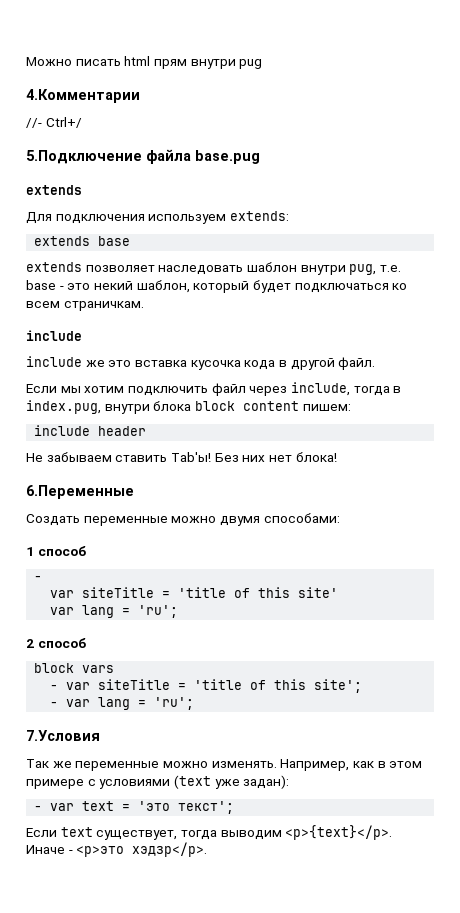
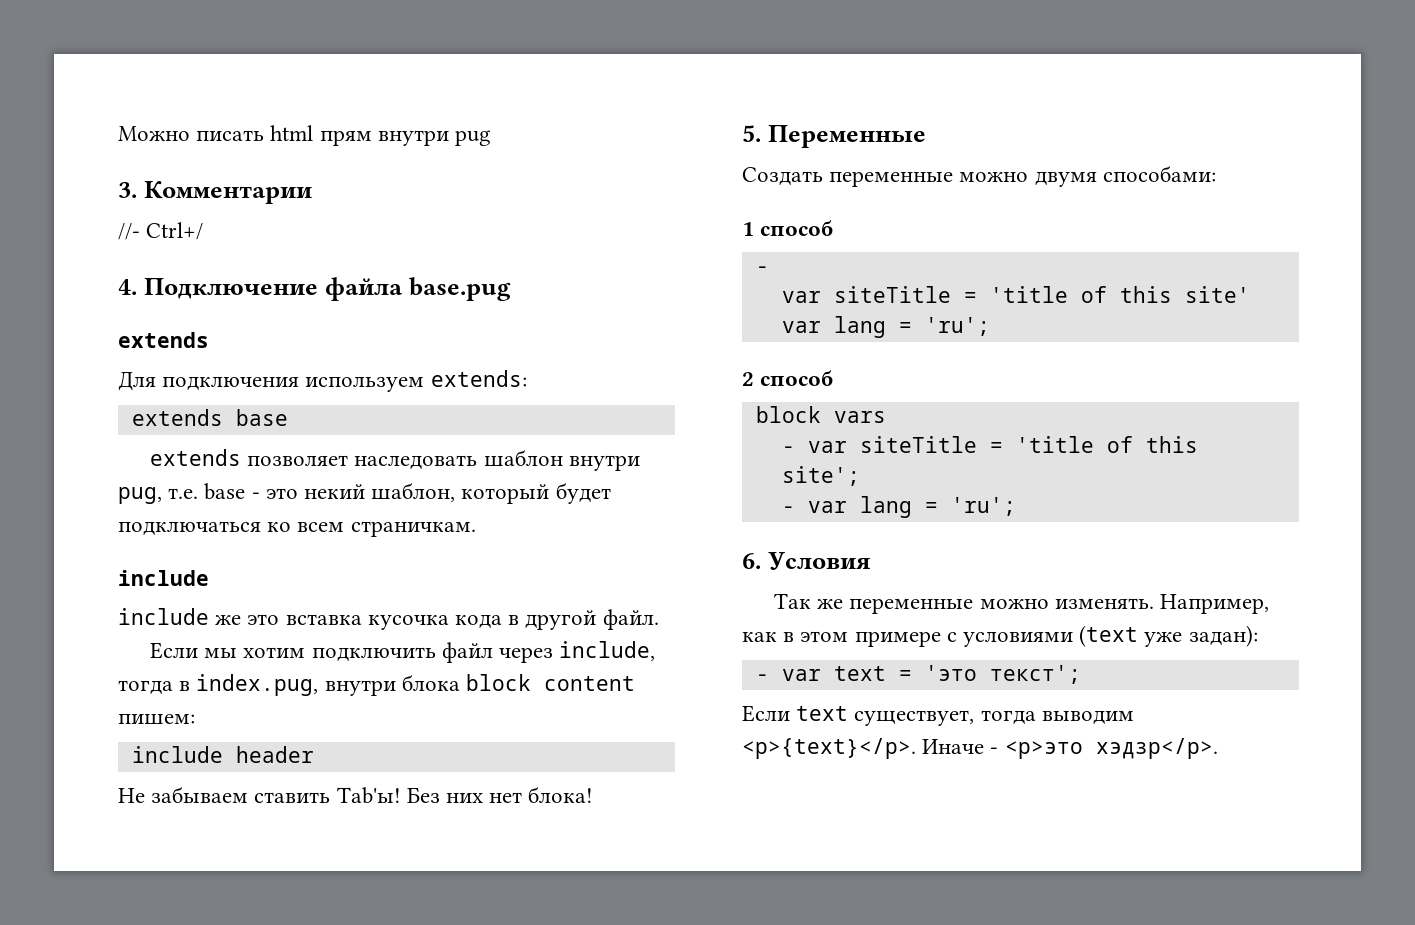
[26,89,140,103] 4.Комментарии -> [118,181,313,204] 3. Комментарии
[26,150,142,164] 5.Подключение -> [118,278,319,299] 4. Подключение
[26,485,134,499] 6.Переменные -> [742,125,927,148] 5. Переменные
[26,730,100,741] 7.Условия -> [742,552,872,570] 6. Условия

